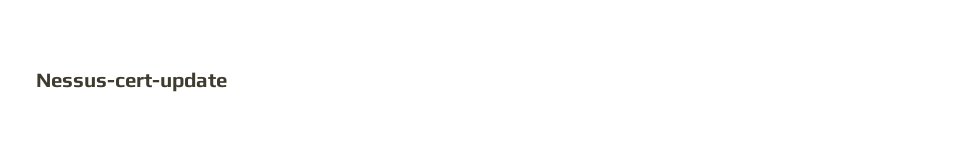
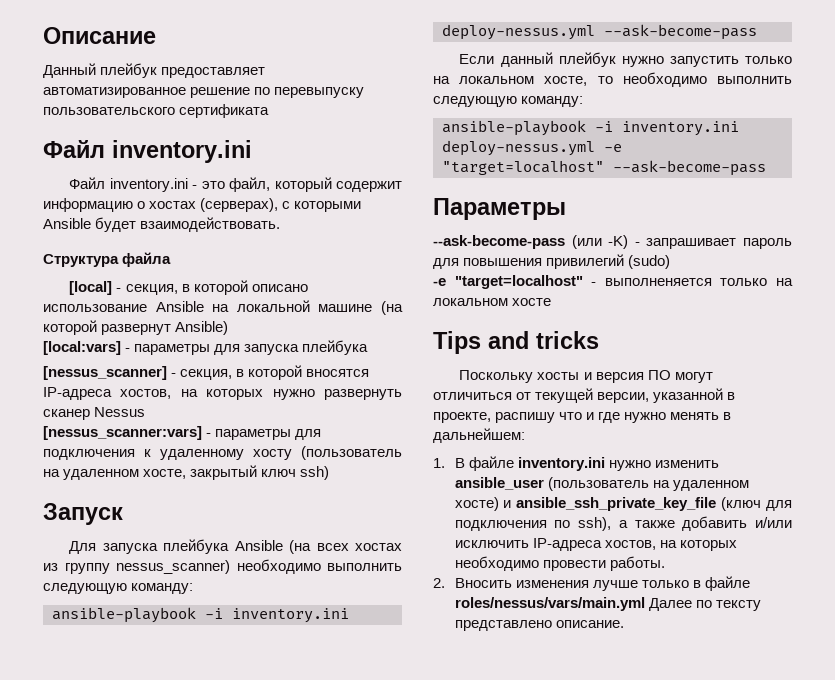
[36,72,227,92] Nessus-cert-update -> [43,27,156,44] [43,63,266,78] [43,87,365,98] [43,104,270,118] [43,140,252,163] [69,177,402,192] [43,198,362,212] [43,217,281,232] [43,252,172,267] [69,280,308,295] [43,300,403,315] [43,320,229,335] [43,340,369,355] [43,365,370,380] [43,387,402,400] [43,407,146,420] [43,426,322,440] [43,446,402,460] [43,465,330,480] [43,503,123,525] [69,539,402,554] [43,559,402,574] [43,583,194,594] [52,607,349,623] [442,24,757,40] [459,52,792,67] [433,72,792,87] [433,96,584,107] [442,120,739,136] [442,140,622,156] [442,160,766,176] [433,198,566,220] [433,235,792,249] [433,254,671,269] [433,275,793,289] [433,298,552,306] [433,331,599,354] [459,370,713,383] [433,388,736,403] [433,412,732,423] [433,428,525,443] [433,456,719,471] [454,477,749,491] [454,497,792,511] [454,516,792,531] [454,538,737,551] [454,556,665,571] [433,576,750,591] [454,597,761,611] [454,620,624,631] Описание // Данный плейбук предоставляет автоматизированное решение по перевыпуску пользовательского сертификата // Файл inventory.ini // Файл inventory.ini - это файл, который содержит информацию о хостах (серверах), с которыми Ansible будет взаимодействовать. // Структура файла // [local] - секция, в которой описано использование Ansible на локальной машине (на которой развернут Ansible) // [local:vars] - параметры для запуска плейбука // [nessus_scanner] - секция, в которой вносятся IP-адреса хостов, на которых нужно развернуть сканер Nessus // [nessus_scanner:vars] - параметры для подключения к удаленному хосту (пользователь на удаленном хосте, закрытый ключ ssh) // Запуск // Для запуска плейбука Ansible (на всех хостах из группу nessus_scanner) необходимо выполнить следующую команду: // ansible-playbook -i inventory.ini deploy-nessus.yml --ask-become-pass // Если данный плейбук нужно запустить только на локальном хосте, то необходимо выполнить следующую команду: // ansible-playbook -i inventory.ini deploy-nessus.yml -e "target=localhost" --ask-become-pass // Параметры // --ask-become-pass (или -K) - запрашивает пароль для повышения привилегий (sudo) // -e "target=localhost" - выполненяется только на локальном хосте // Tips and tricks // Поскольку хосты и версия ПО могут отличиться от текущей версии, указанной в проекте, распишу что и где нужно менять в дальнейшем: // 1. В файле inventory.ini нужно изменить ansible_user (пользователь на удаленном хосте) и ansible_ssh_private_key_file (ключ для подключения по ssh), а также добавить и/или исключить IP-адреса хостов, на которых необходимо провести работы. // 2. Вносить изменения лучше только в файле roles/nessus/vars/main.yml Далее по тексту представлено описание.

